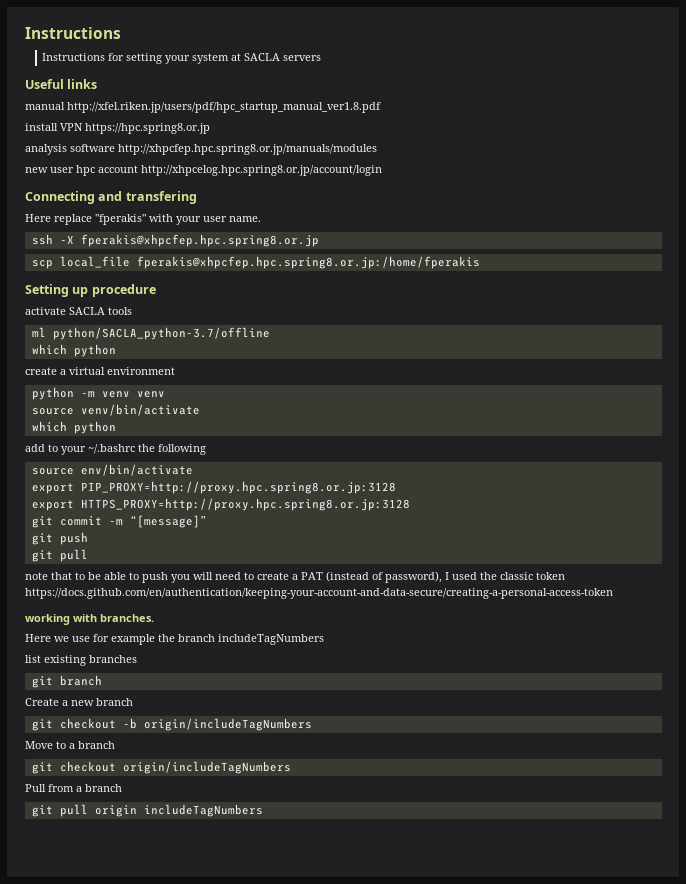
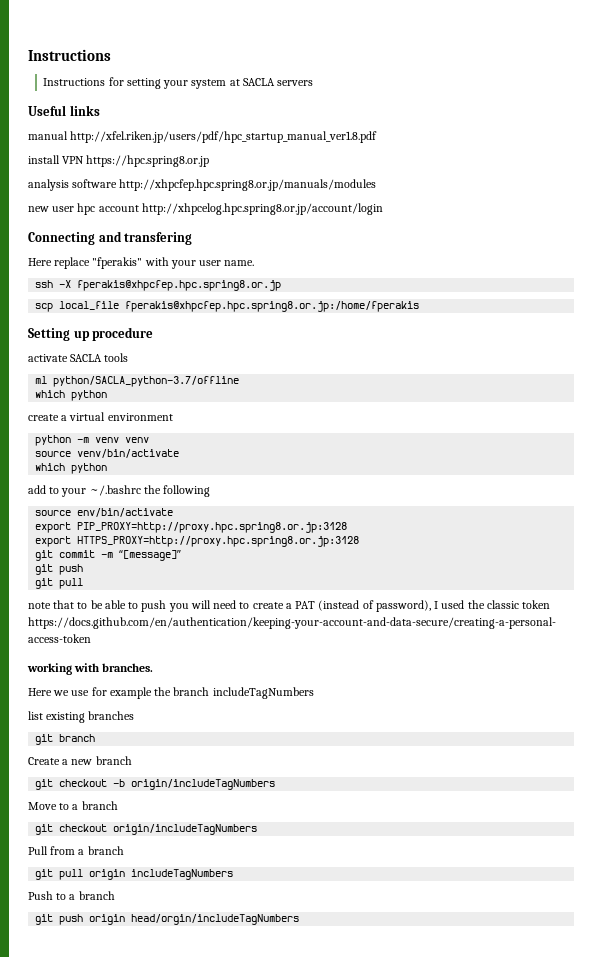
(263, 810) none -> [28,891,115,900] [35,914,300,925] // Push to a branch // git push origin head/orgin/includeTagNumbers

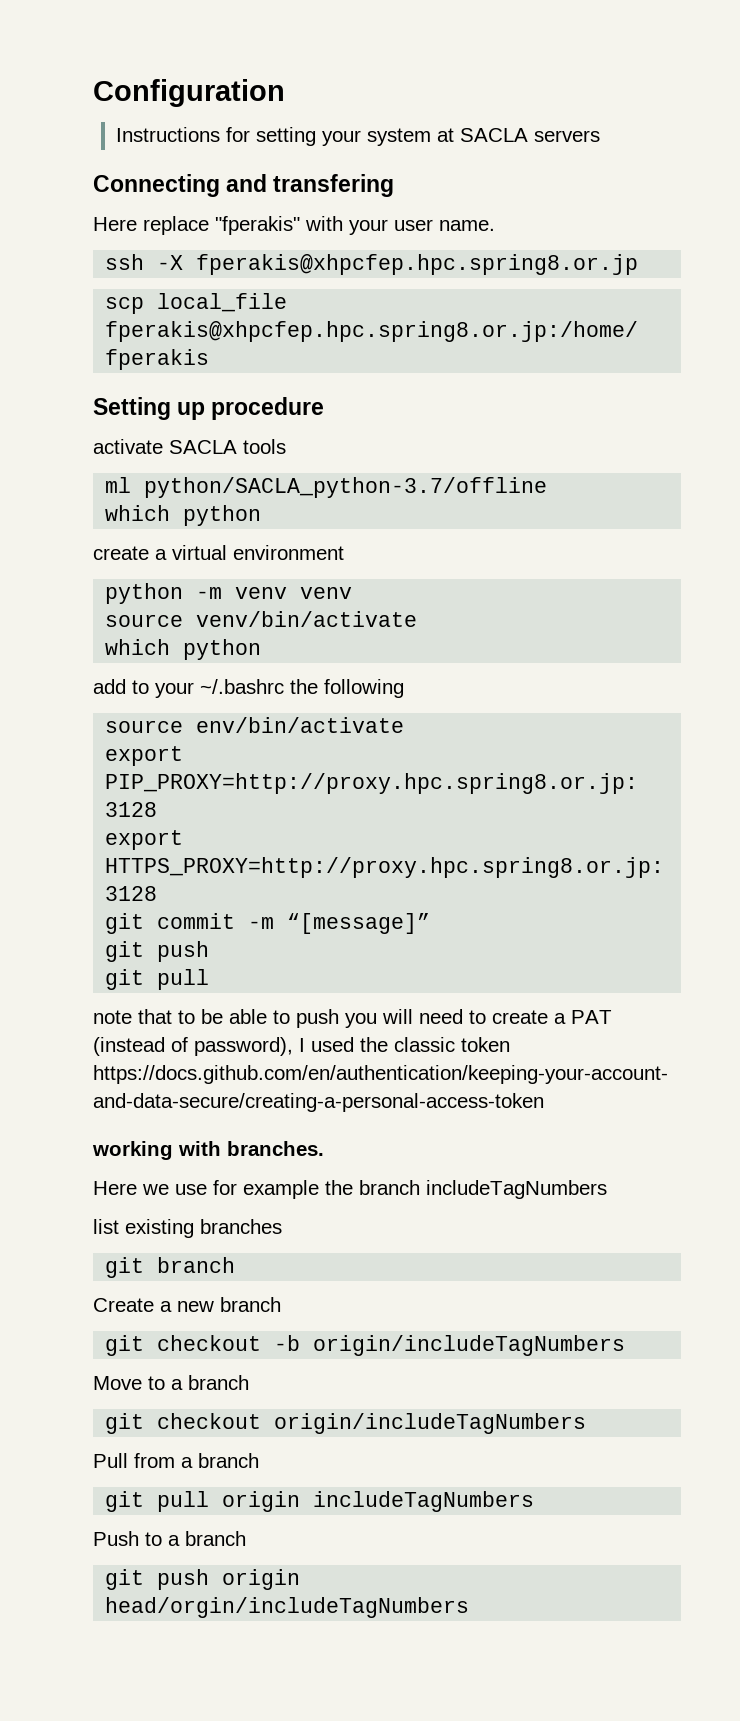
[28,49,111,61] Instructions -> [93,79,285,107] Configuration
[28,105,100,116] [28,131,378,143] [28,155,210,167] [28,179,377,191] [28,203,383,215] // Useful links // manual http://xfel.riken.jp/users/pdf/hpc_startup_manual_ver1.8.pdf // install VPN https://hpc.spring8.or.jp // analysis software http://xhpcfep.hpc.spring8.or.jp/manuals/modules // new user hpc account http://xhpcelog.hpc.spring8.or.jp/account/login -> (600, 136) none

